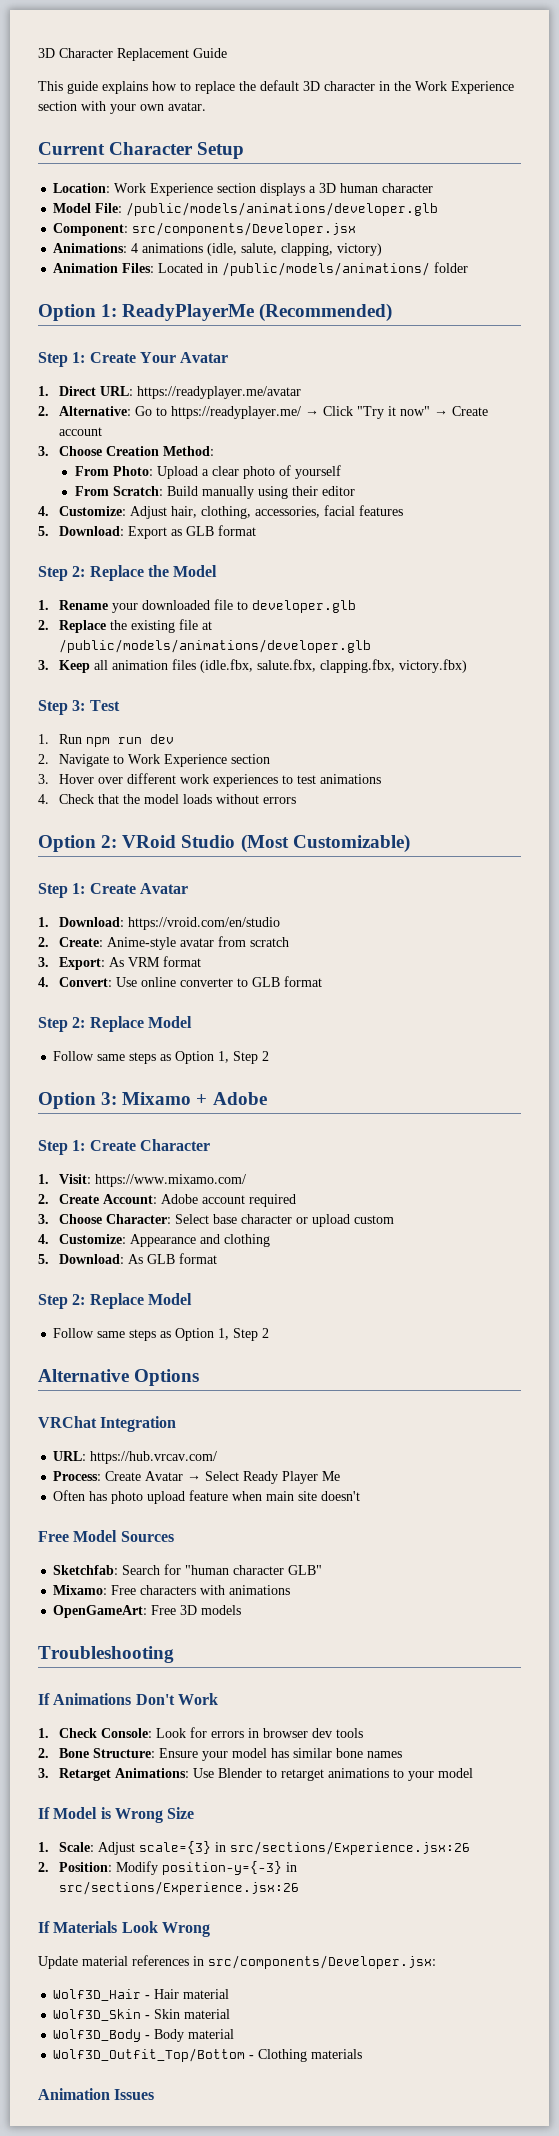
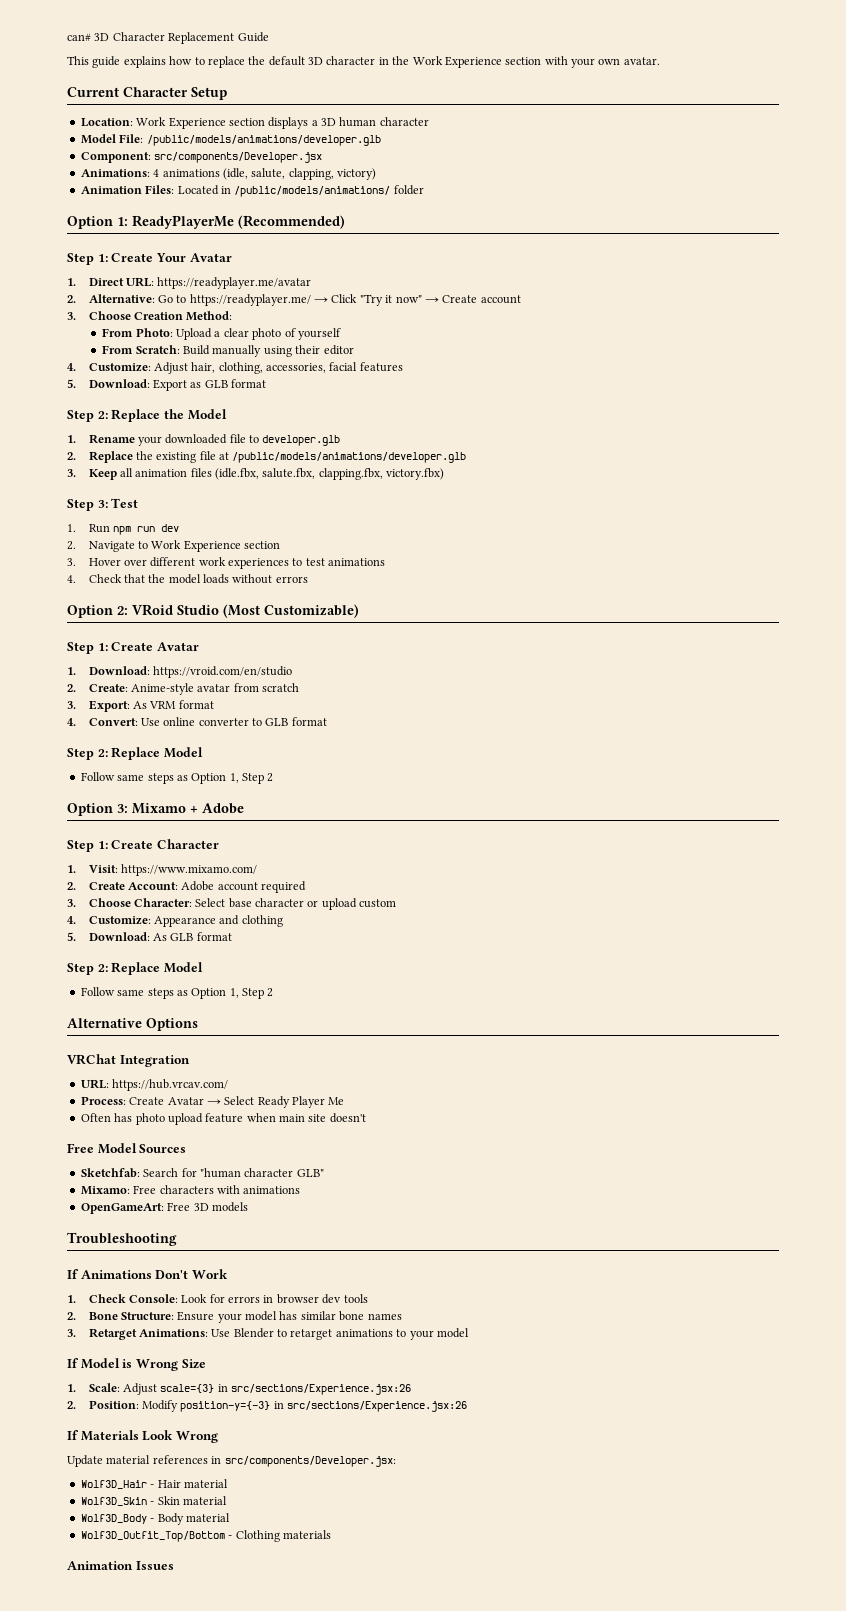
(38, 53) none -> [67,33,91,41] can#

